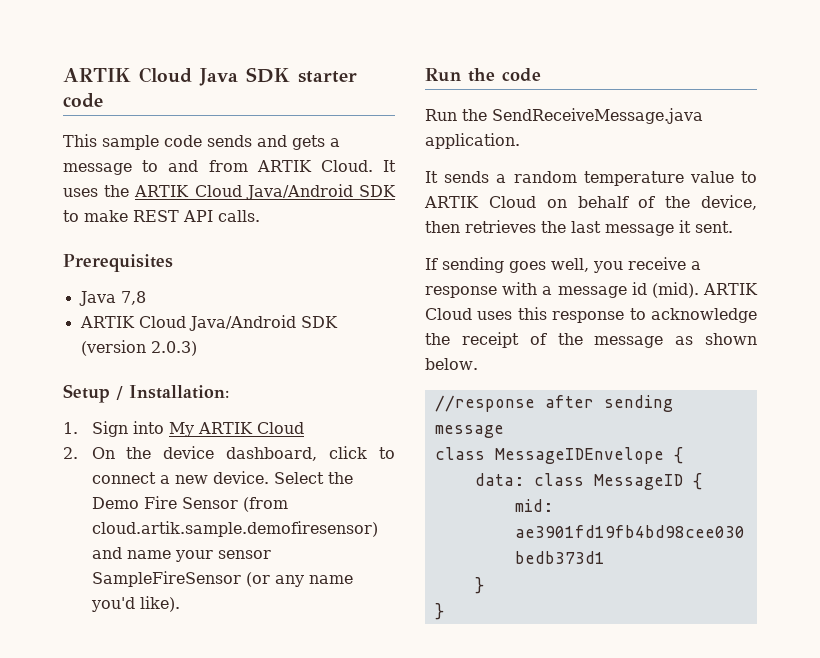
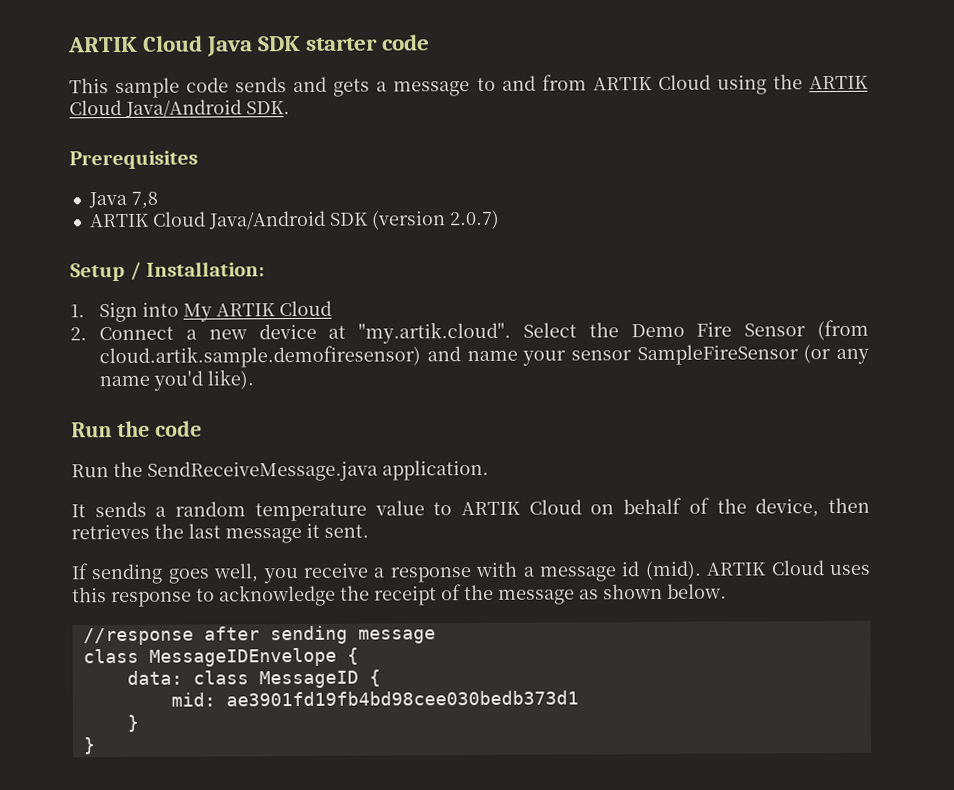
[320,160,396,172] [63,188,98,197] Cloud. It uses -> [657,74,767,95] Cloud using
[358,185,396,197] [63,210,260,222] SDK to make REST API calls. -> [246,101,290,115] SDK.
[150,341,197,356] 2.0.3) -> [448,209,500,230] 2.0.7)
[91,446,395,461] [91,471,269,484] On the device dashboard, click to connect a new device. -> [99,321,512,344] Connect a new device at "my.artik.cloud".

